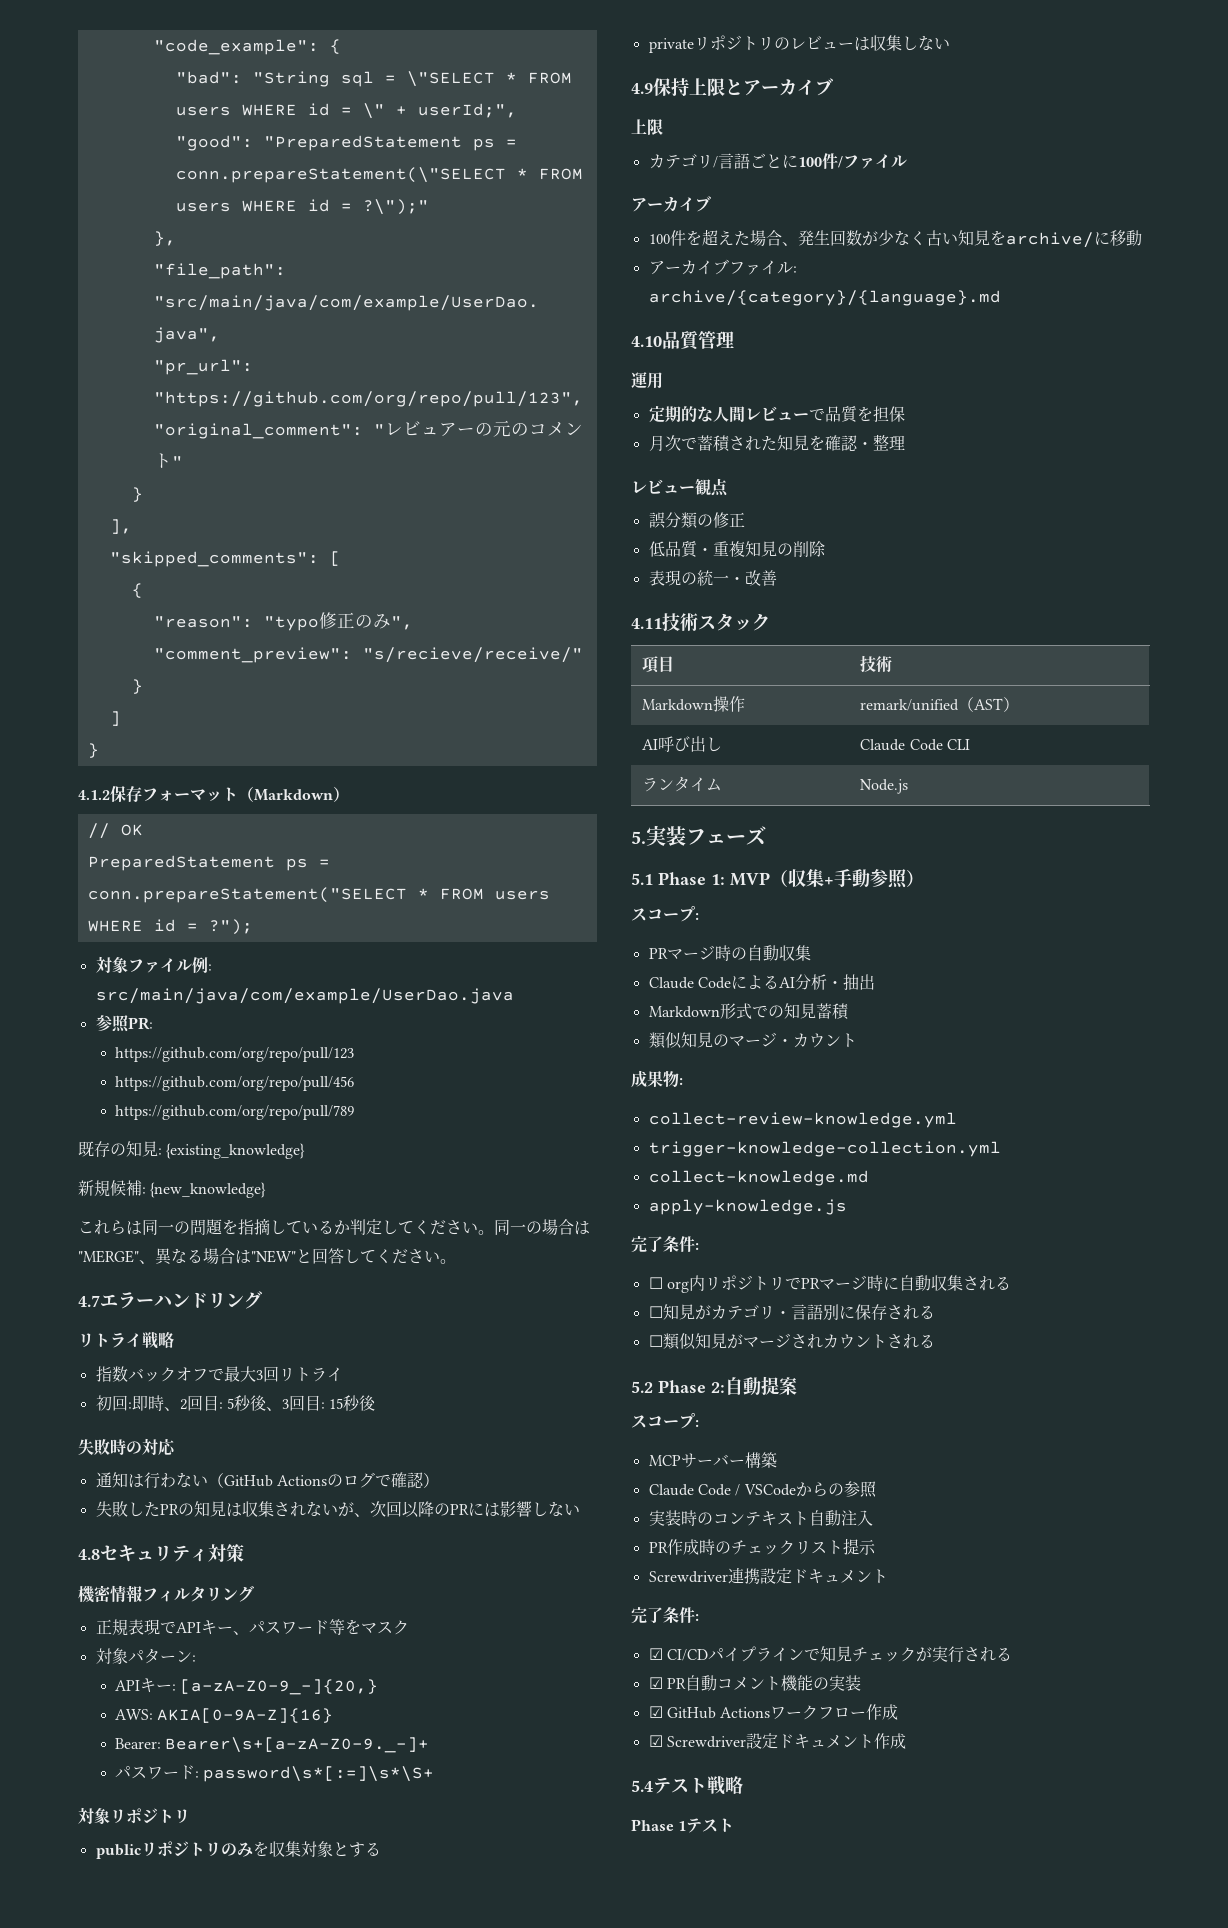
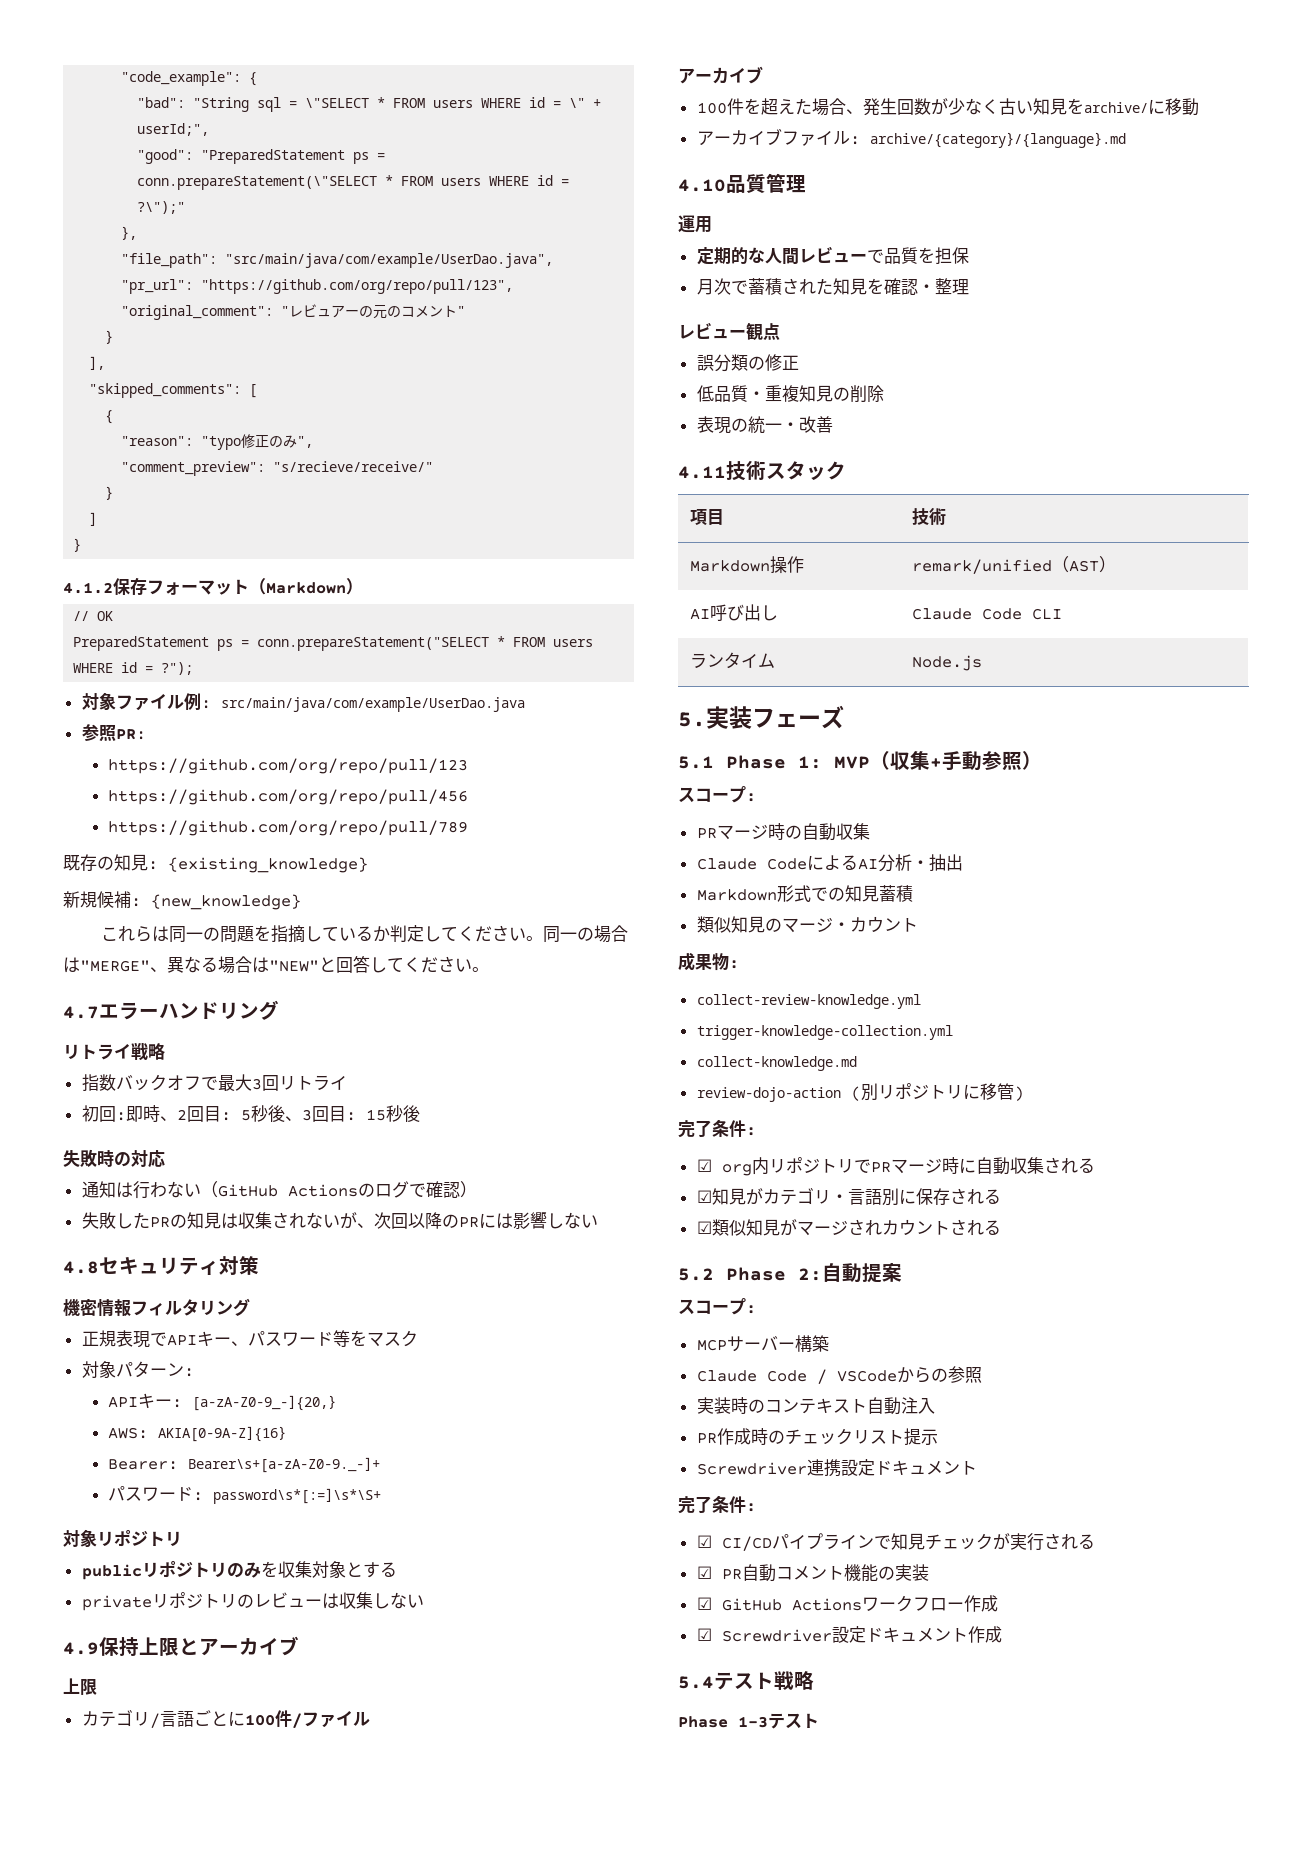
[648,1199,847,1215] [631,1236,699,1253] [648,1277,663,1289] apply-knowledge.js // 完了条件: // ☐ -> [696,1083,1024,1102] [678,1119,756,1138] [696,1159,712,1172] review-dojo-action (別リポジトリに移管) // 完了条件: // ☑
[648,1306,663,1318] ☐ -> [696,1190,712,1203] ☑
[648,1335,663,1347] ☐ -> [696,1221,712,1234] ☑
[678,1821,687,1831] 1 -> [738,1716,768,1728] 1-3

